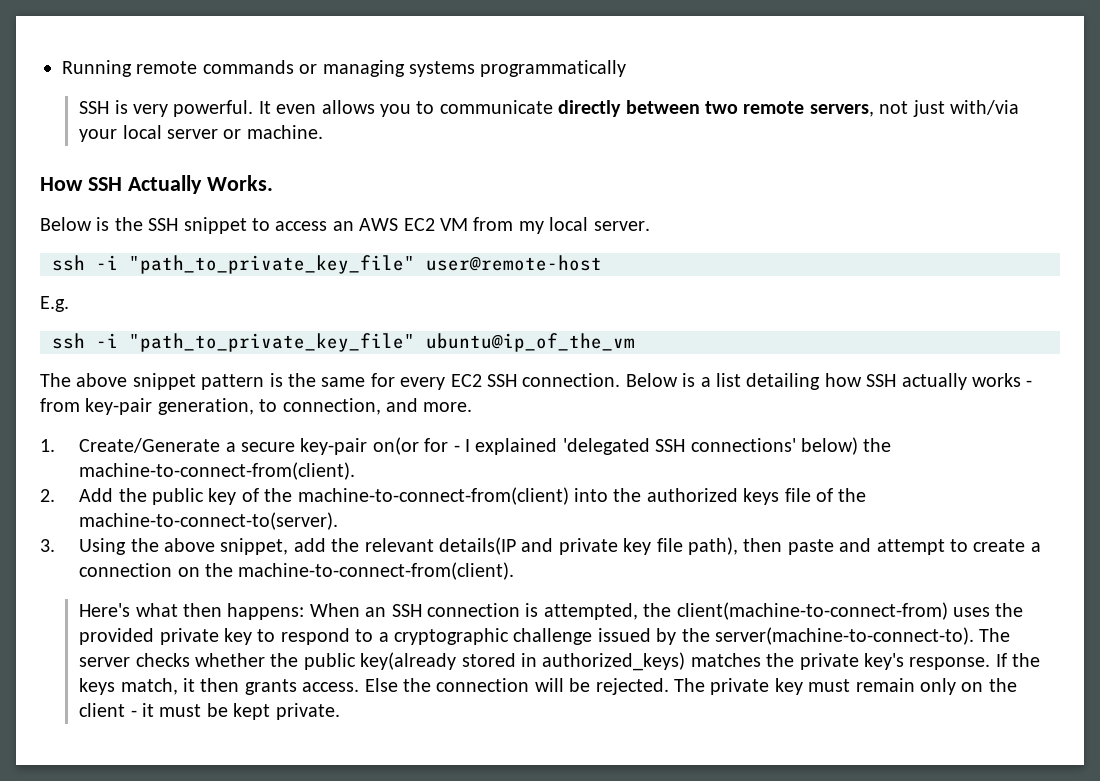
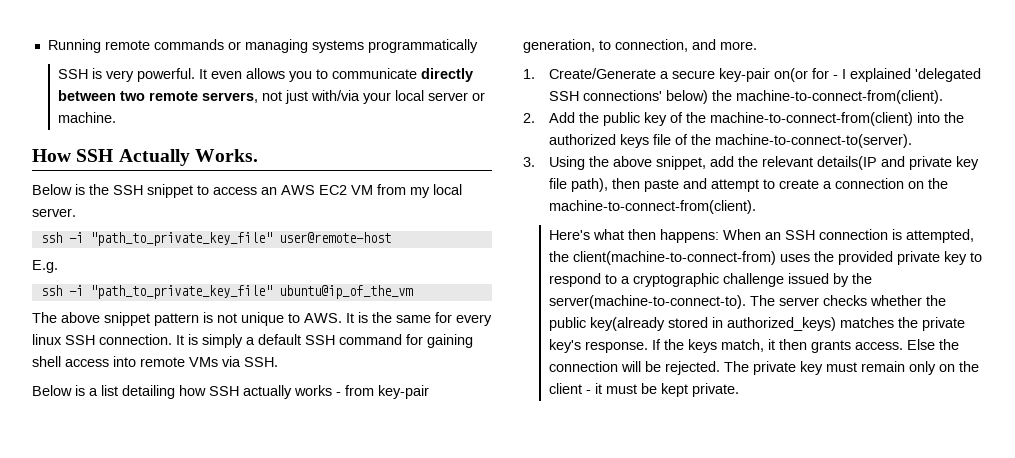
(283, 380) none -> [217,312,368,326] not unique to AWS. It is
[450,374,482,387] EC2 -> [32,334,62,345] linux
(621, 380) none -> [176,334,473,348] [32,356,278,367] It is simply a default SSH command for gaining shell access into remote VMs via SSH. //

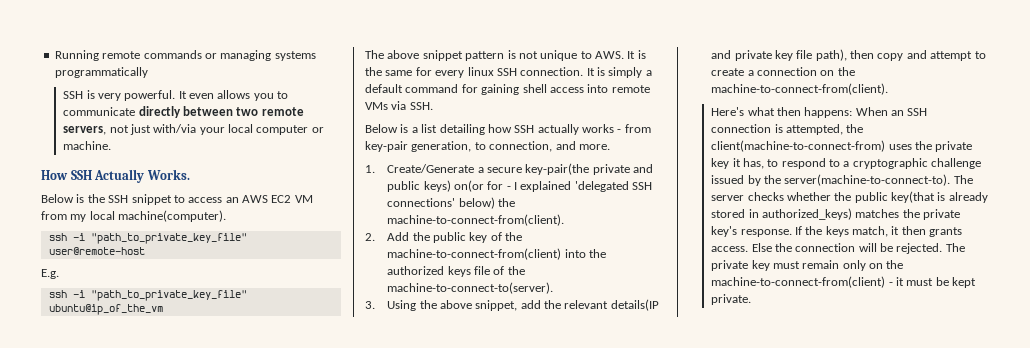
[427,92,468,101] server -> [256,125,309,135] computer
[32,208,76,217] server. -> [118,210,227,222] machine(computer).
[305,335,335,345] SSH -> (403, 88) none
[718,68,770,82] key-pair -> [525,163,654,175] [387,180,451,192] key-pair(the private and public keys)
[643,179,679,192] paste -> [877,53,904,61] copy
[837,251,967,265] provided private key -> [935,141,973,152] [711,158,764,169] private key it has,
[589,317,665,331] key(already -> [891,191,988,203] key(that is already
[548,383,582,394] client -> [711,276,886,288] machine-to-connect-from(client)

